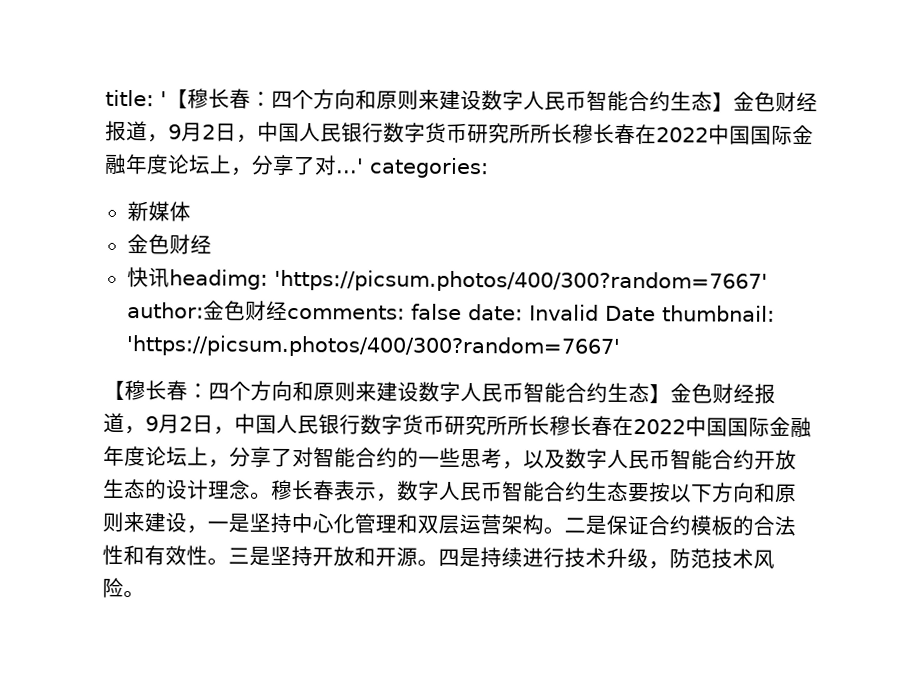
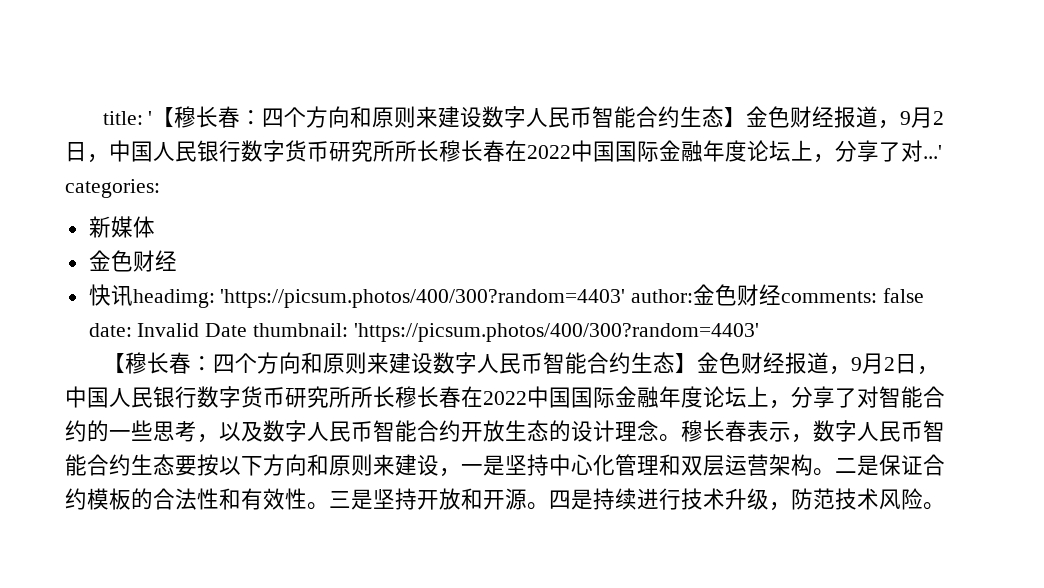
[273,269,768,293] 'https://picsum.photos/400/300?random=7667' -> [220,289,626,308] 'https://picsum.photos/400/300?random=4403'
[125,335,621,358] 'https://picsum.photos/400/300?random=7667' -> [353,323,759,342] 'https://picsum.photos/400/300?random=4403'

